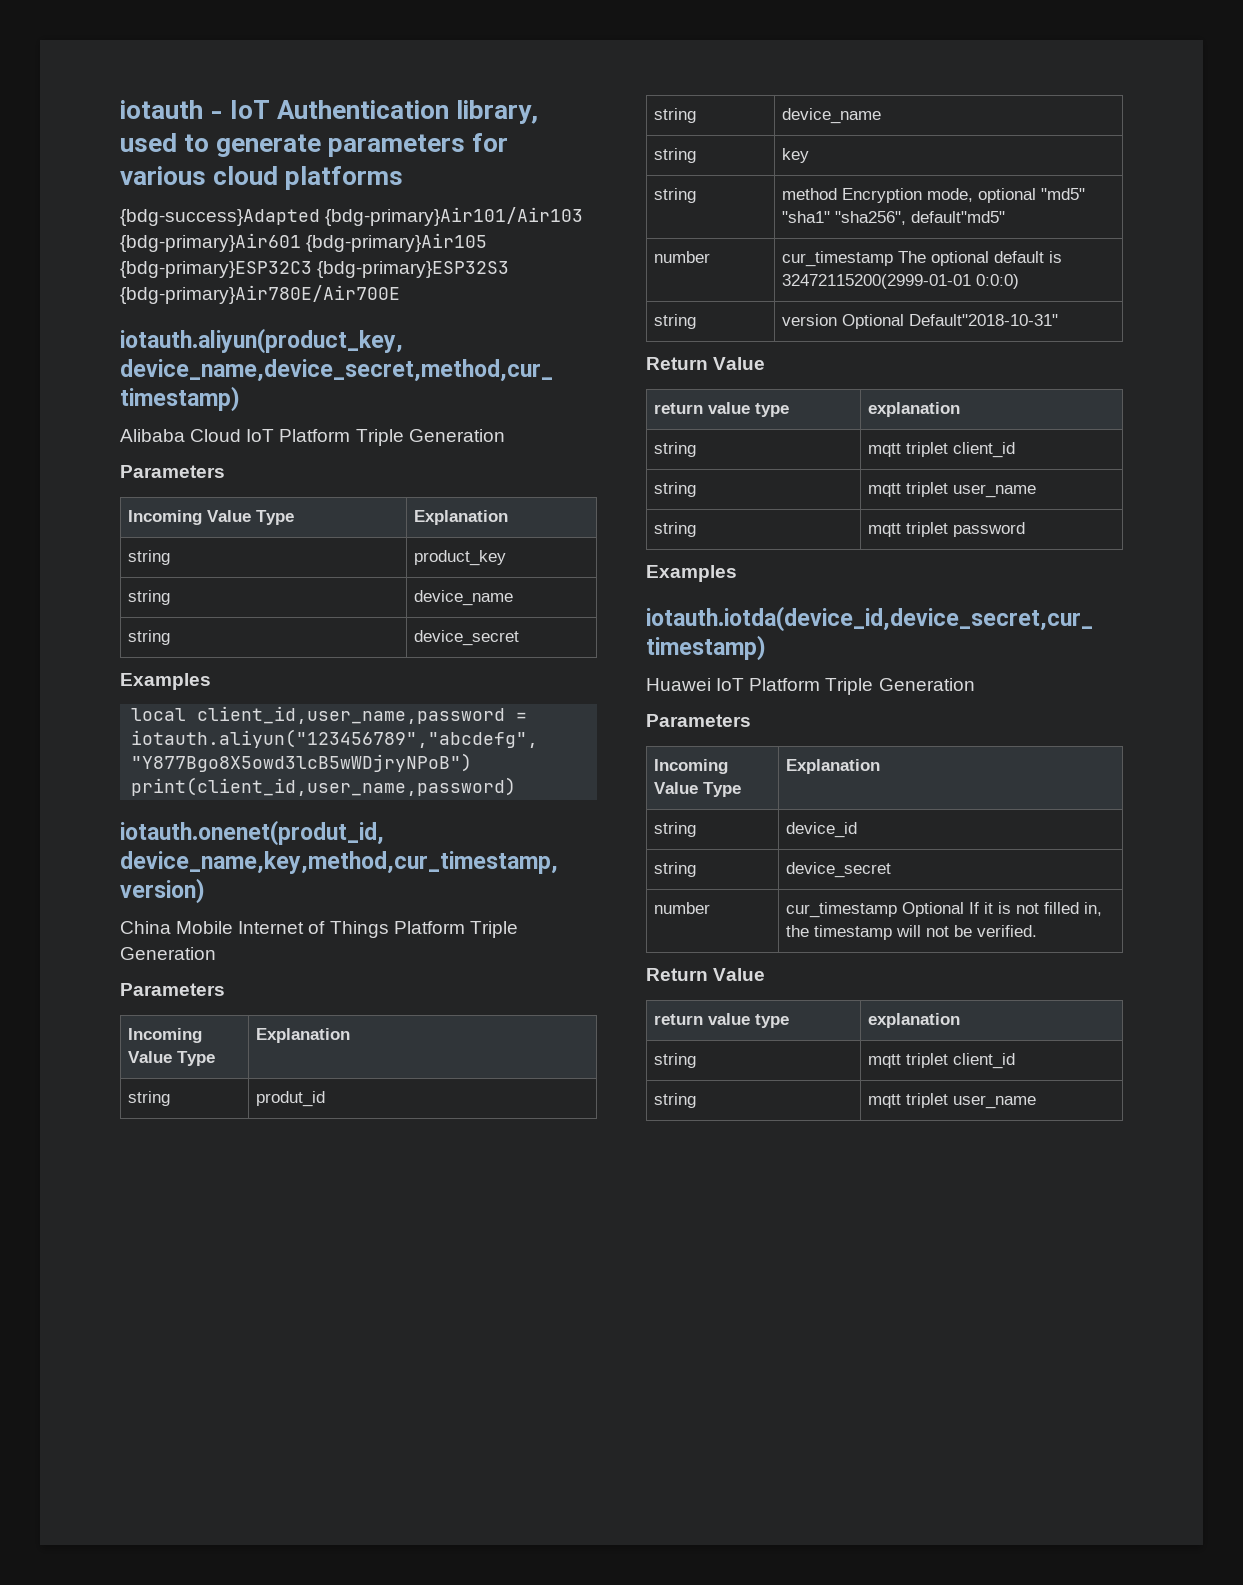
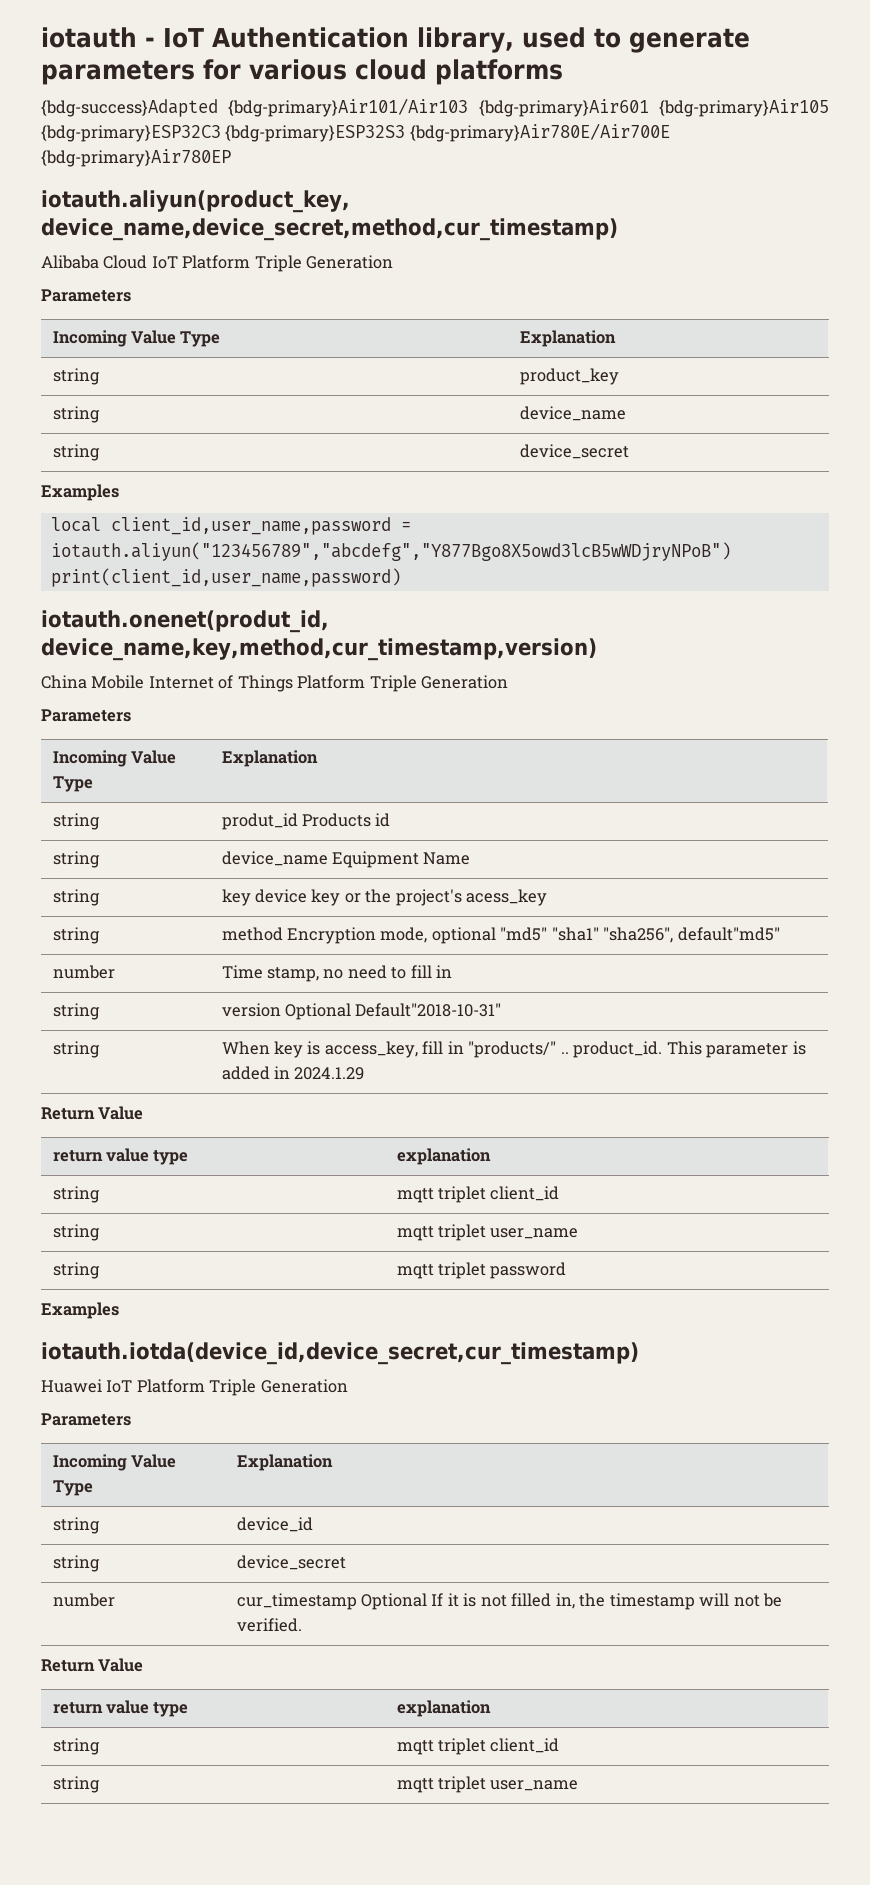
(400, 294) none -> [41,149,231,167] {bdg-primary}Air780EP
[653,108,696,123] [781,108,881,124] // string | device_name -> [302,813,391,827] [52,851,100,868] [221,851,471,868] Products id // string | device_name Equipment Name
(809, 155) none -> [255,889,548,906] device key or the project's acess_key
[781,251,1062,267] [781,274,1019,289] [653,314,696,329] [781,314,1058,329] cur_timestamp The optional default is 32472115200(2999-01-01 0:0:0) // string | version Optional Default"2018-10-31" -> [221,965,453,982] [52,1003,100,1020] [221,1003,502,1020] [52,1041,100,1058] [221,1041,806,1058] [221,1066,365,1080] Time stamp, no need to fill in // string | version Optional Default"2018-10-31" // string | When key is access_key, fill in "products/" .. product_id. This parameter is added in 2024.1.29

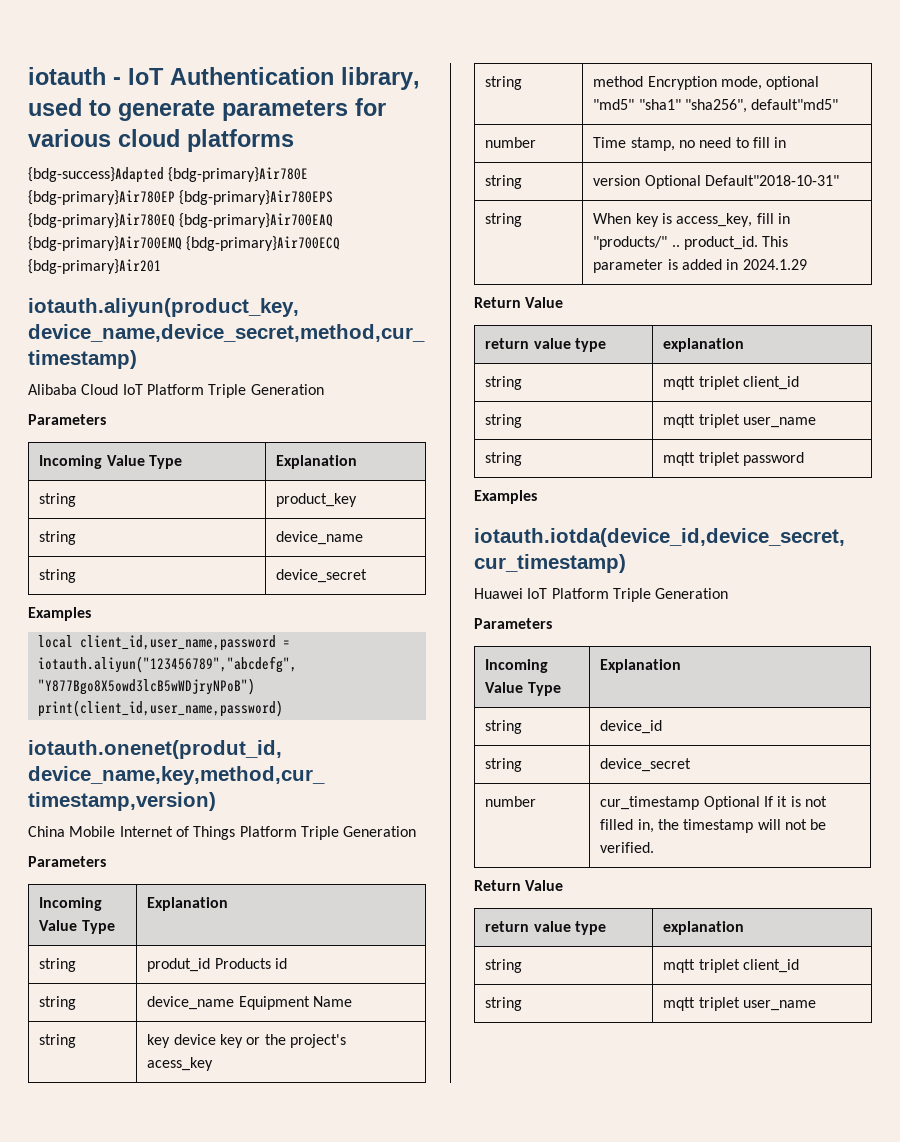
[228,98,830,117] [41,123,670,142] [41,149,231,167] {bdg-primary}Air101/Air103 {bdg-primary}Air601 {bdg-primary}Air105 {bdg-primary}ESP32C3 {bdg-primary}ESP32S3 {bdg-primary}Air780E/Air700E {bdg-primary}Air780EP -> [168,167,309,182] [28,190,334,205] [28,213,334,228] [28,236,341,251] [28,259,161,274] {bdg-primary}Air780E {bdg-primary}Air780EP {bdg-primary}Air780EPS {bdg-primary}Air780EQ {bdg-primary}Air700EAQ {bdg-primary}Air700EMQ {bdg-primary}Air700ECQ {bdg-primary}Air201

